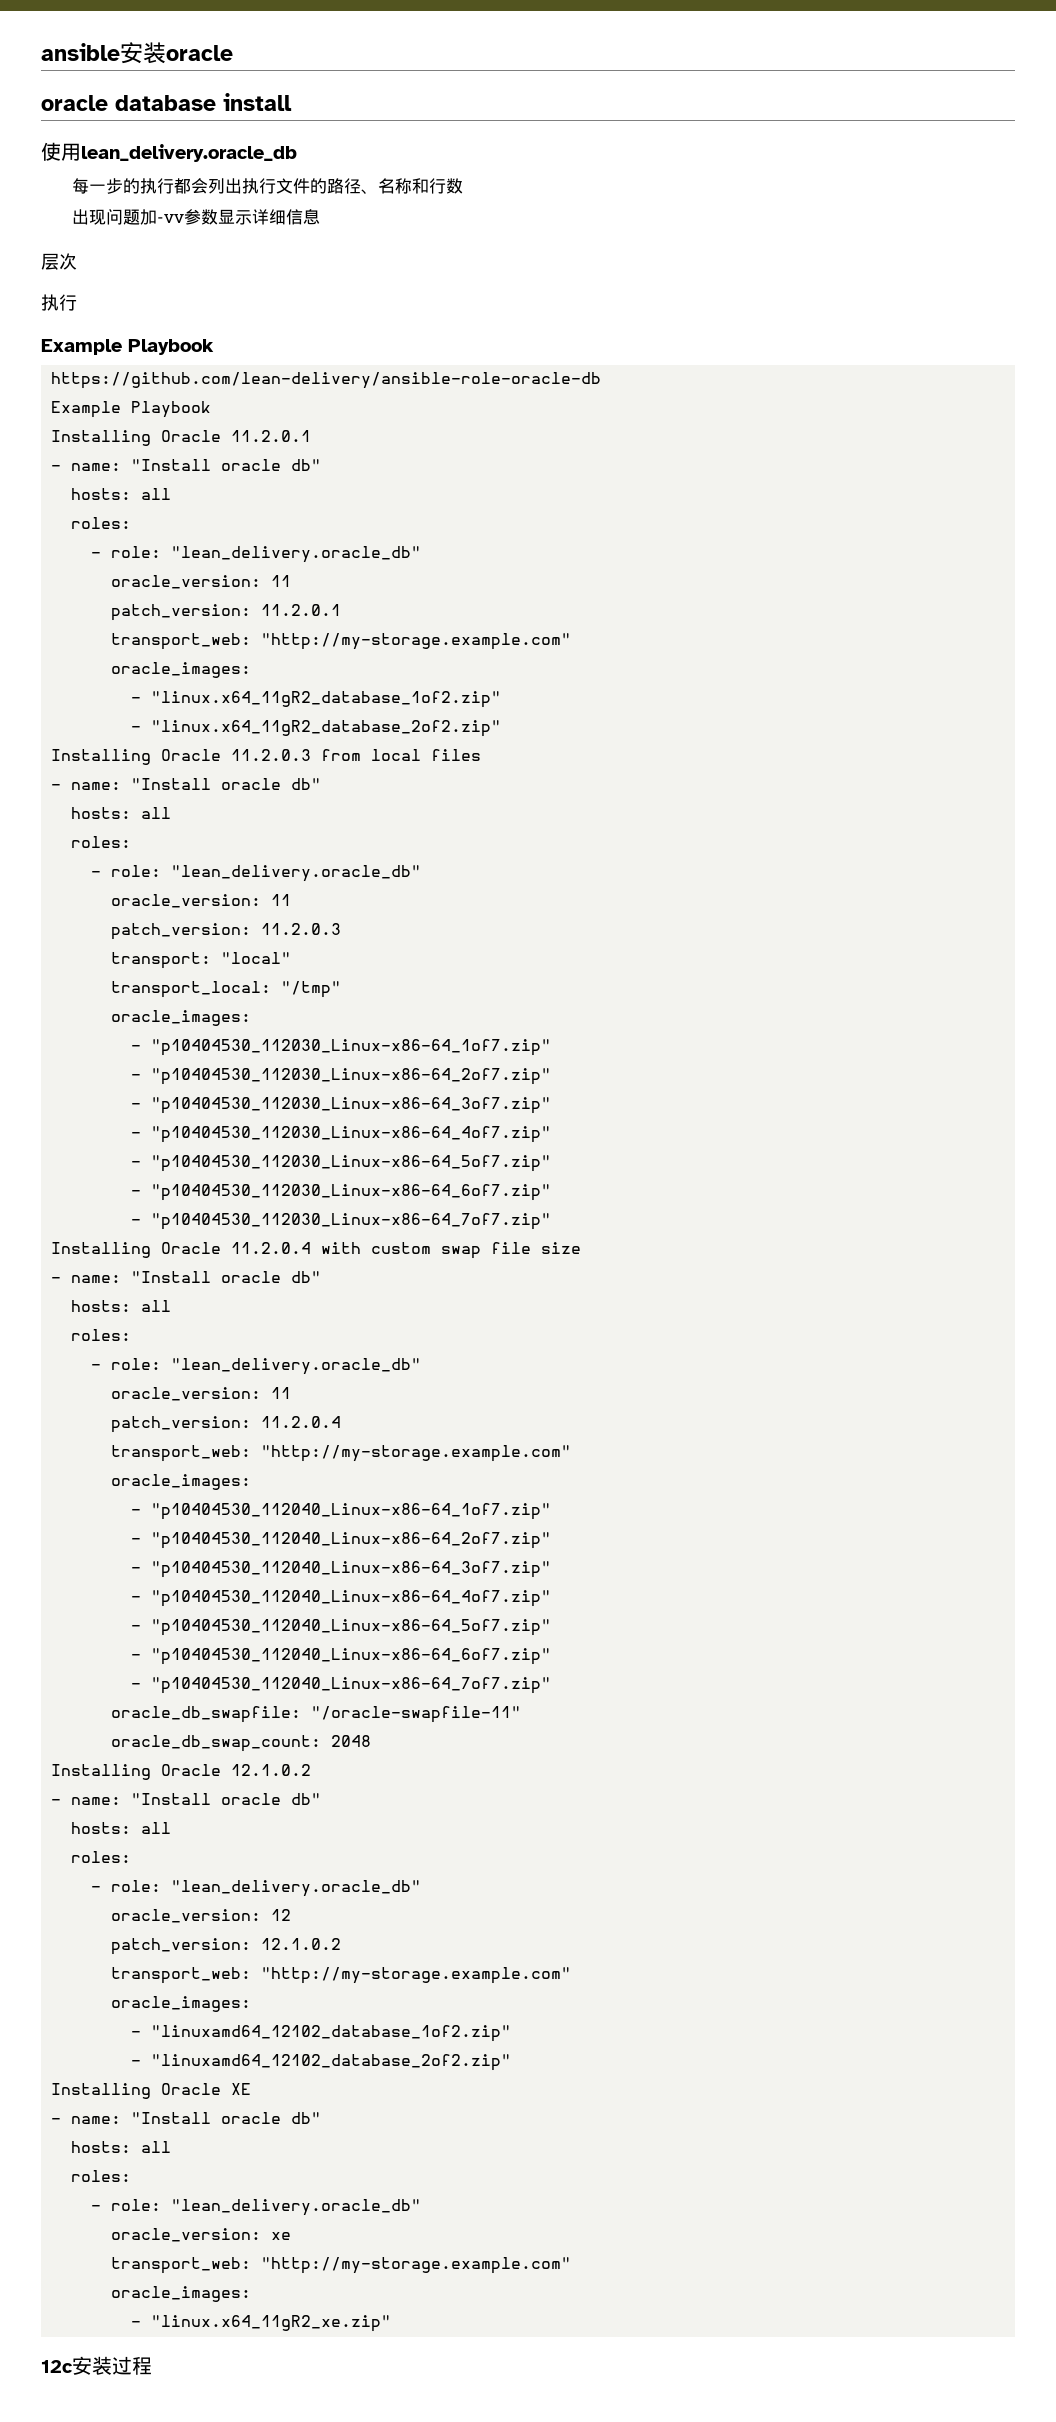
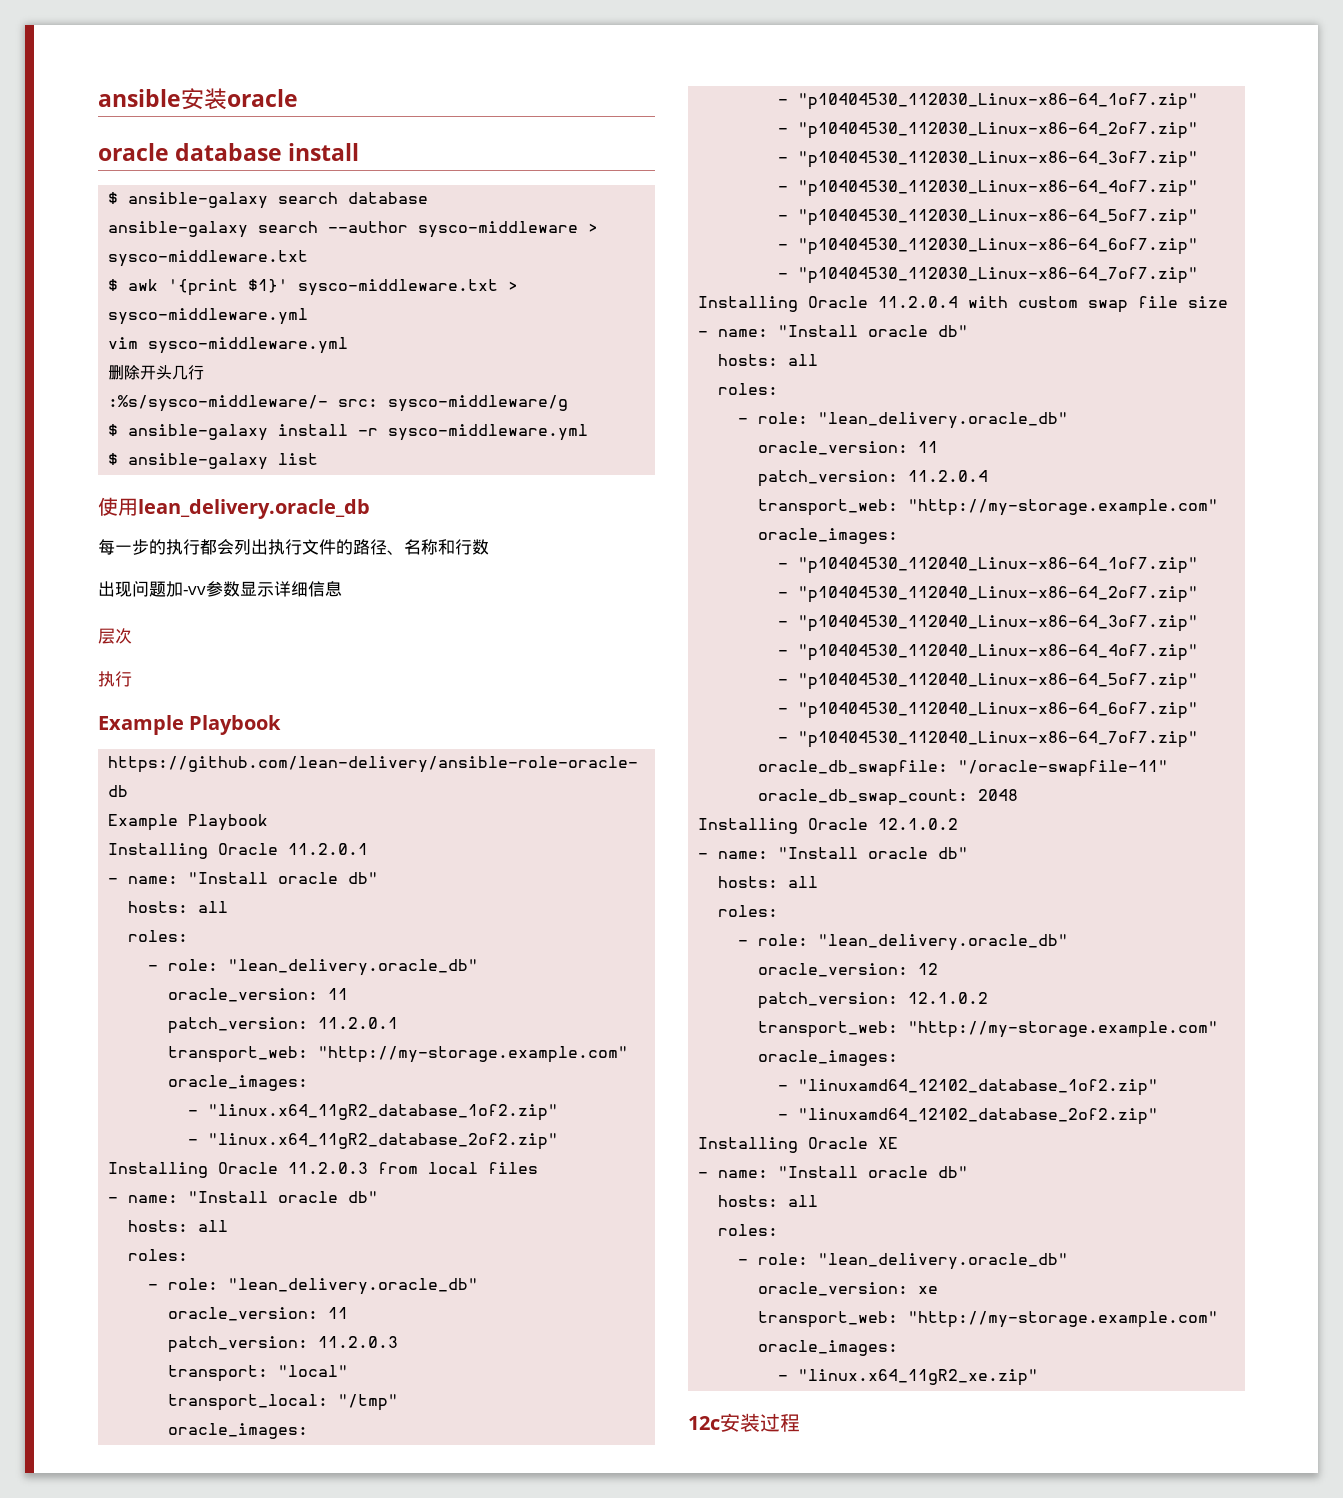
(292, 102) none -> [108,192,429,209] [108,221,599,238] [108,250,309,267] [108,279,519,296] [108,308,309,325] [108,337,349,354] [108,365,205,380] [108,395,569,412] [108,424,589,441] [108,453,319,470] // $ ansible-galaxy search database // ansible-galaxy search --author sysco-middleware > sysco-middleware.txt // $ awk '{print $1}' sysco-middleware.txt > sysco-middleware.yml // vim sysco-middleware.yml // 删除开头几行 // :%s/sysco-middleware/- src: sysco-middleware/g // $ ansible-galaxy install -r sysco-middleware.yml // $ ansible-galaxy list

